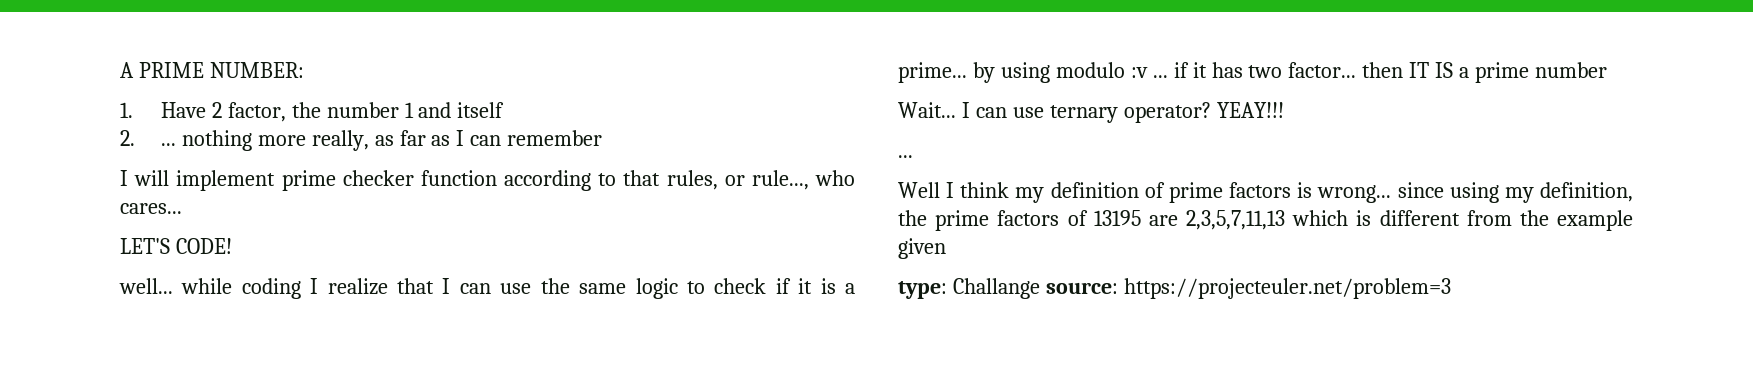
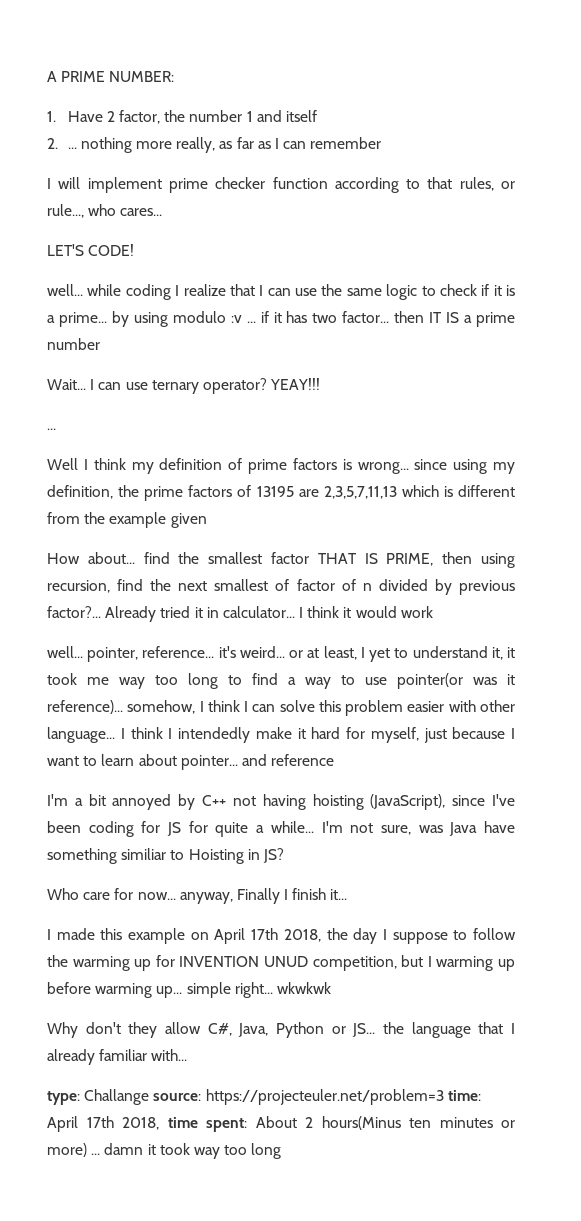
[898,278,1451,299] type: Challange source: https://projecteuler.net/problem=3 -> [47,552,515,568] [47,579,515,595] [47,606,433,622] [47,646,515,662] [47,673,515,689] [47,700,515,716] [47,727,515,743] [47,754,335,770] [47,794,515,810] [47,821,515,837] [47,848,284,864] [47,888,348,904] [47,928,516,944] [47,955,516,971] [47,982,331,998] [47,1022,515,1038] [47,1049,188,1065] [47,1089,481,1105] [47,1116,515,1132] [47,1143,282,1159] How about... find the smallest factor THAT IS PRIME, then using recursion, find the next smallest of factor of n divided by previous factor?... Already tried it in calculator... I think it would work // well... pointer, reference... it's weird... or at least, I yet to understand it, it took me way too long to find a way to use pointer(or was it reference)... somehow, I think I can solve this problem easier with other language... I think I intendedly make it hard for myself, just because I want to learn about pointer... and reference // I'm a bit annoyed by C++ not having hoisting (JavaScript), since I've been coding for JS for quite a while... I'm not sure, was Java have something similiar to Hoisting in JS? // Who care for now... anyway, Finally I finish it... // I made this example on April 17th 2018, the day I suppose to follow the warming up for INVENTION UNUD competition, but I warming up before warming up... simple right... wkwkwk // Why don't they allow C#, Java, Python or JS... the language that I already familiar with... // type: Challange source: https://projecteuler.net/problem=3 time: April 17th 2018, time spent: About 2 hours(Minus ten minutes or more) ... damn it took way too long

